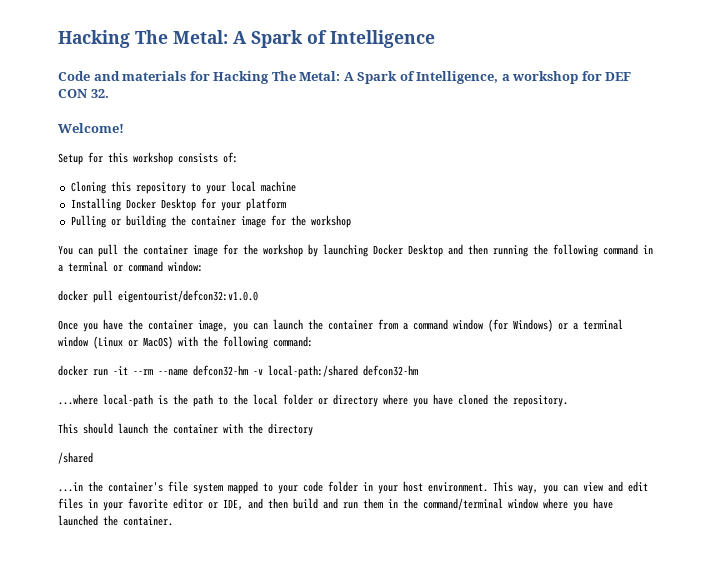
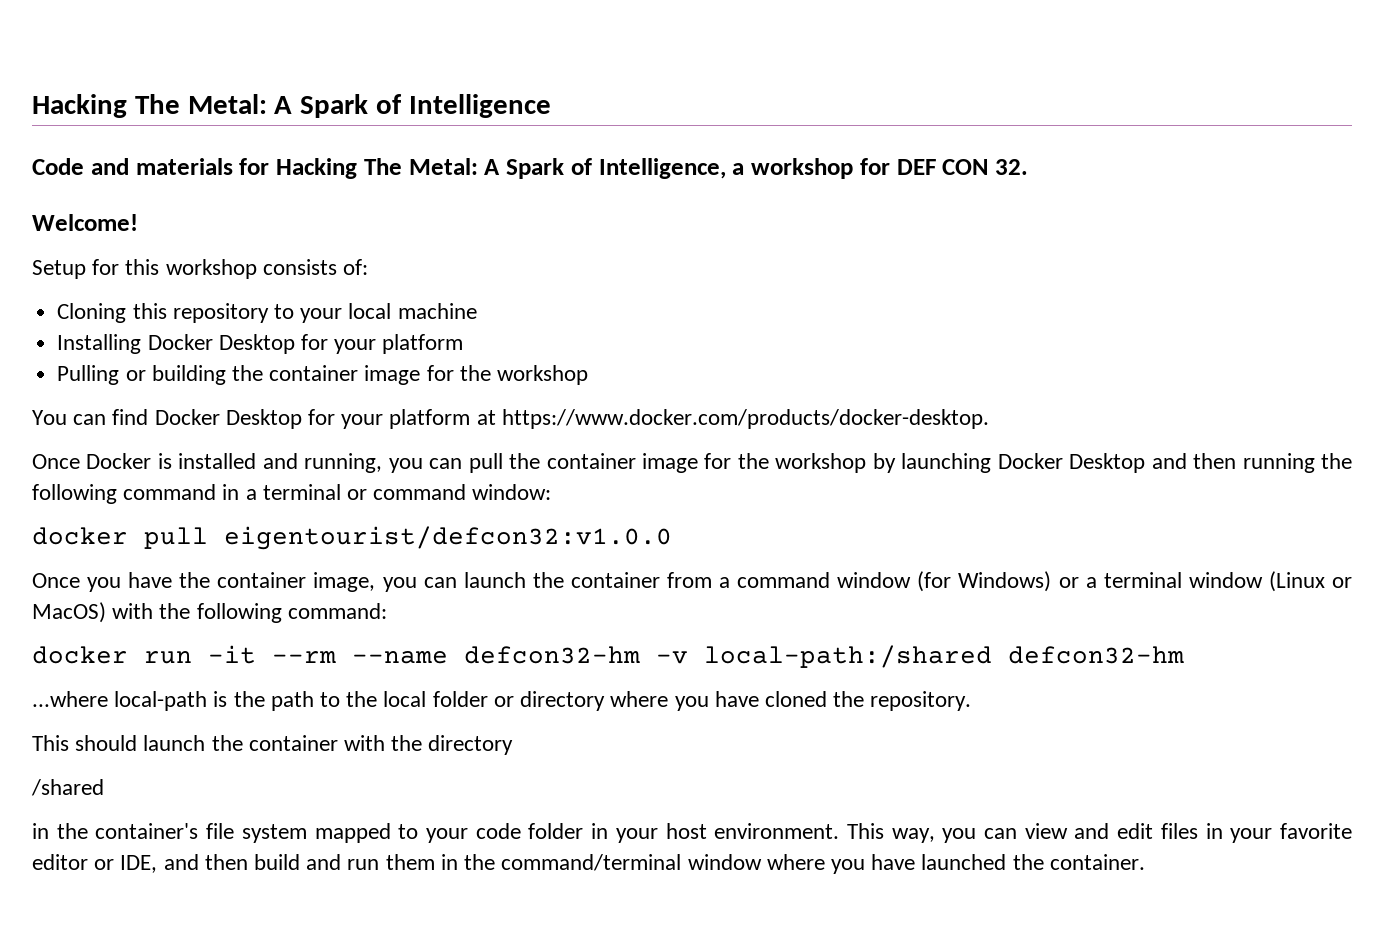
(93, 251) none -> [112,409,989,429] [32,453,463,473] find Docker Desktop for your platform at https://www.docker.com/products/docker-desktop. // Once Docker is installed and running, you can
[58,482,83,492] ...in -> [32,823,49,839] in

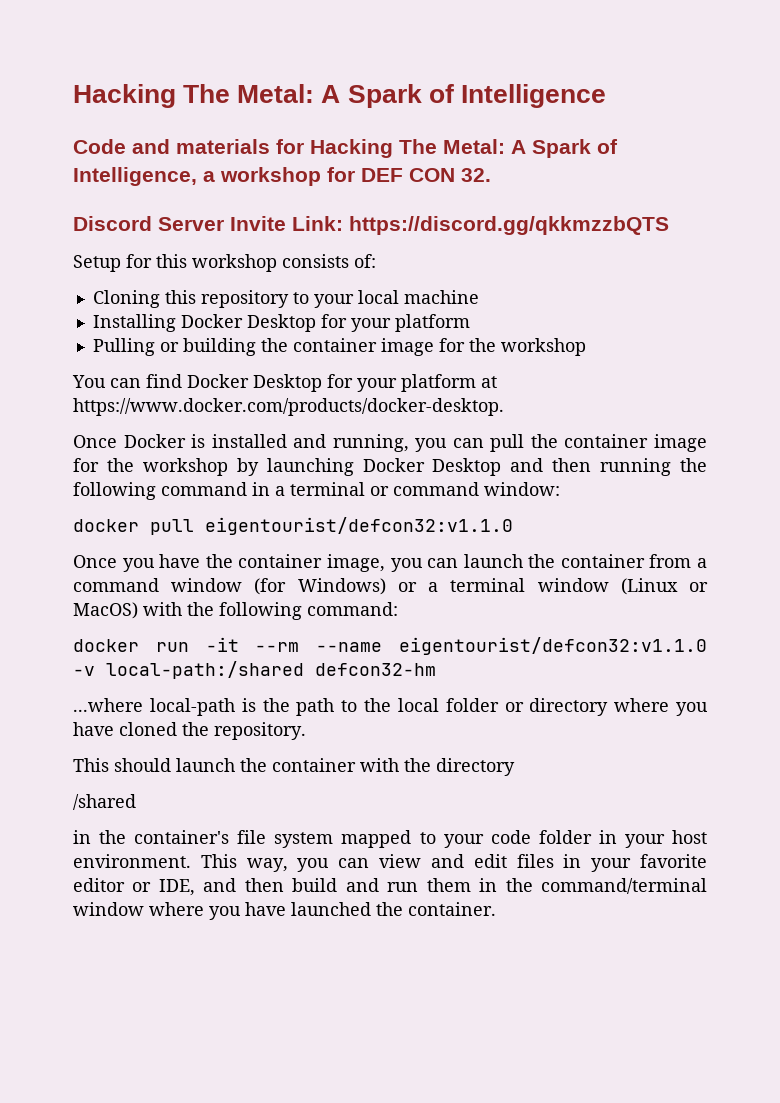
[32,214,138,231] Welcome! -> [73,216,669,235] Discord Server Invite Link: https://discord.gg/qkkmzzbQTS
[224,526,672,550] eigentourist/defcon32:v1.0.0 -> [205,517,513,535] eigentourist/defcon32:v1.1.0
[464,646,640,664] defcon32-hm -> [399,637,707,655] eigentourist/defcon32:v1.1.0

